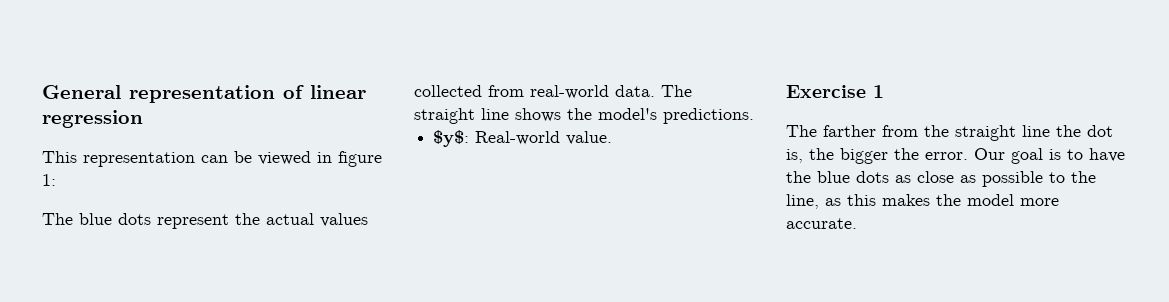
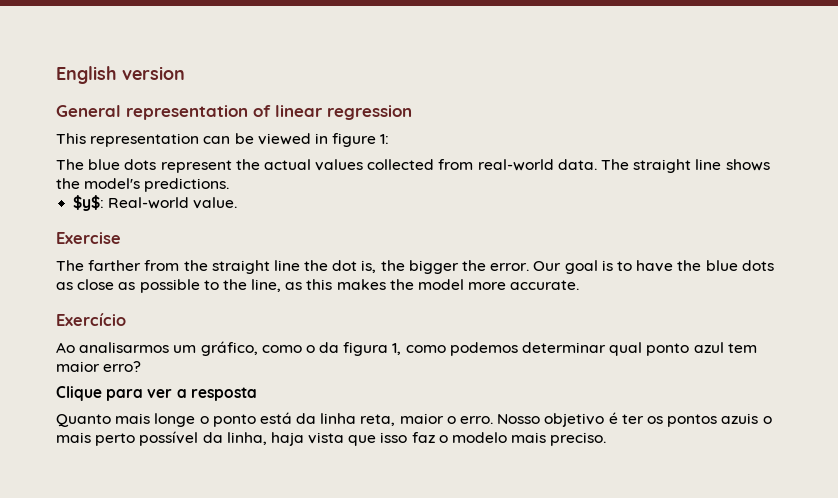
(42, 92) none -> [56,66,185,84] English version //
[873,85,884,98] 1 -> (121, 238) none
(857, 223) none -> [56,313,126,326] [56,341,757,356] [56,361,142,372] [56,386,257,401] [56,412,772,427] [56,431,607,446] // Exercício // Ao analisarmos um gráfico, como o da figura 1, como podemos determinar qual ponto azul tem maior erro? // Clique para ver a resposta // Quanto mais longe o ponto está da linha reta, maior o erro. Nosso objetivo é ter os pontos azuis o mais perto possível da linha, haja vista que isso faz o modelo mais preciso.

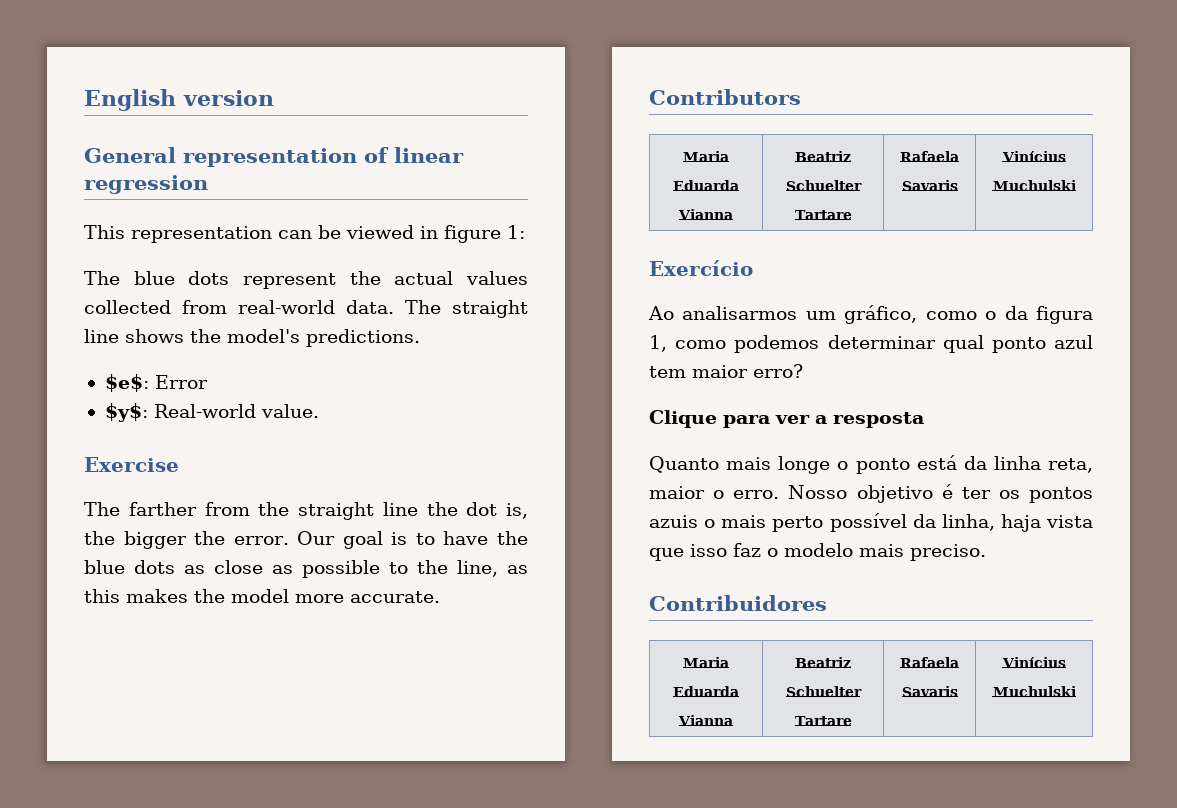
(230, 185) none -> [104,374,208,392] // $e$: Error
(580, 285) none -> [649,89,801,105] [683,151,729,162] [673,180,739,191] [678,209,733,220] [795,151,851,162] [785,180,862,191] [794,210,852,220] [900,151,959,162] [901,180,958,191] [1001,151,1066,162] [992,180,1076,191] // Contributors // Maria Eduarda Vianna | Beatriz Schuelter Tartare | Rafaela Savaris | Vinícius Muchulski
(607, 439) none -> [649,595,827,611] [683,657,729,668] [673,686,739,697] [678,715,733,726] [795,657,851,668] [785,686,862,697] [794,716,852,726] [900,657,959,668] [901,686,958,697] [1001,657,1066,668] [992,686,1076,697] // Contribuidores // Maria Eduarda Vianna | Beatriz Schuelter Tartare | Rafaela Savaris | Vinícius Muchulski

